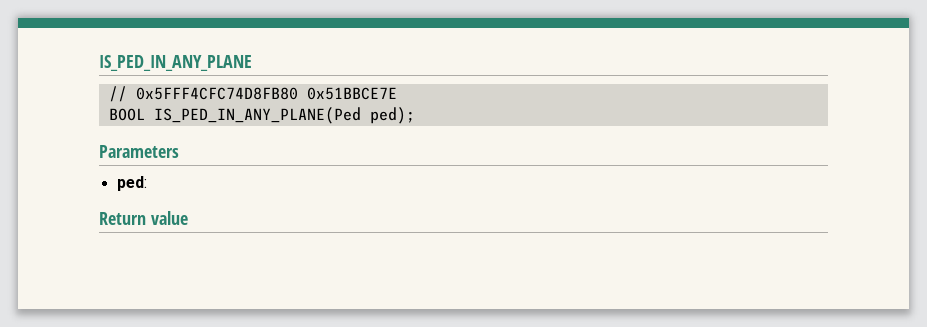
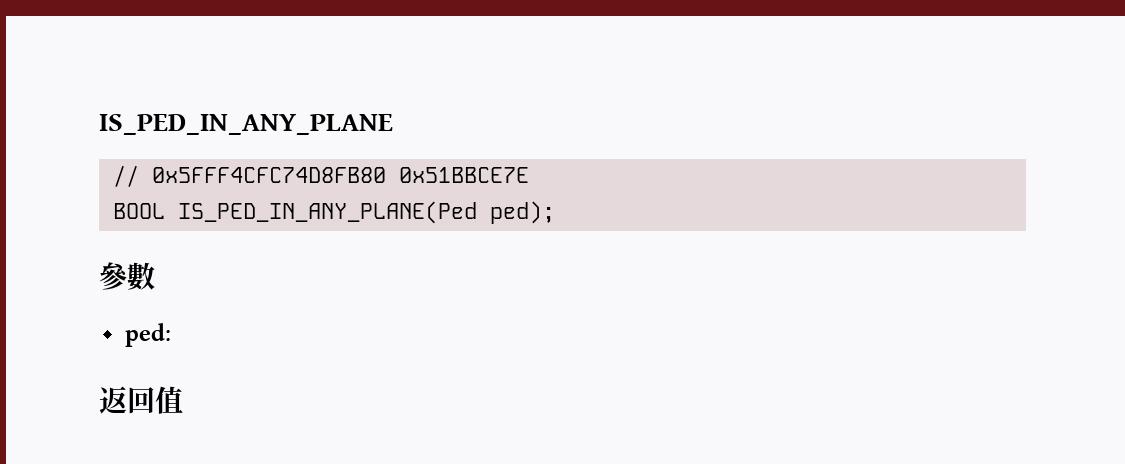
[99,145,179,158] Parameters -> [99,262,155,290] 參數
[99,211,188,225] Return value -> [99,386,183,414] 返回值

